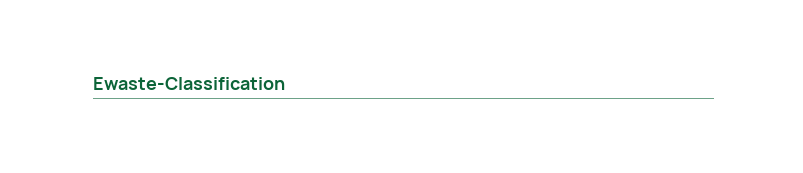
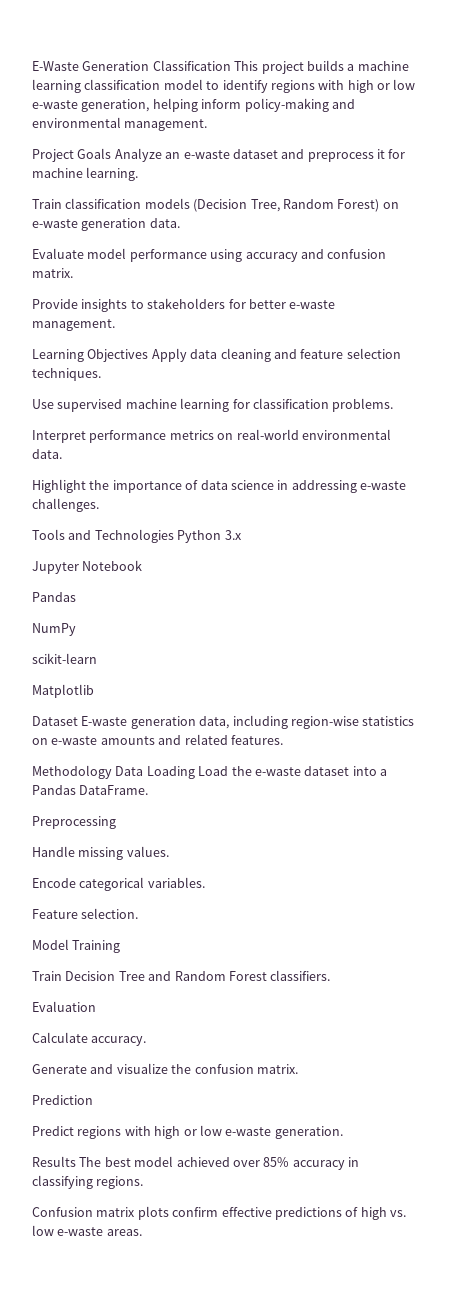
[93,77,285,90] Ewaste-Classification -> [32,60,409,74] [32,79,416,93] [32,98,355,112] [32,117,208,131] [32,148,406,162] [32,167,139,181] [32,198,399,212] [32,218,180,231] [32,248,387,262] [32,268,73,278] [32,298,336,312] [32,319,115,331] [32,348,401,362] [32,368,101,381] [32,398,394,412] [32,429,391,443] [32,449,62,459] [32,479,406,493] [32,498,99,512] [32,529,242,543] [32,560,143,574] [32,592,76,602] [32,623,76,636] [32,653,97,664] [32,684,94,698] [32,715,415,729] [32,734,283,745] [32,765,387,779] [32,785,149,795] [32,816,116,829] [32,846,169,860] [32,877,205,891] [32,908,139,919] [32,939,121,953] [32,970,331,981] [32,1001,96,1012] [32,1032,147,1046] [32,1063,298,1074] [32,1095,93,1105] [32,1125,343,1139] [32,1156,359,1170] [32,1175,144,1189] [32,1206,406,1220] [32,1225,142,1236] E-Waste Generation Classification This project builds a machine learning classification model to identify regions with high or low e-waste generation, helping inform policy-making and environmental management. // Project Goals Analyze an e-waste dataset and preprocess it for machine learning. // Train classification models (Decision Tree, Random Forest) on e-waste generation data. // Evaluate model performance using accuracy and confusion matrix. // Provide insights to stakeholders for better e-waste management. // Learning Objectives Apply data cleaning and feature selection techniques. // Use supervised machine learning for classification problems. // Interpret performance metrics on real-world environmental data. // Highlight the importance of data science in addressing e-waste challenges. // Tools and Technologies Python 3.x // Jupyter Notebook // Pandas // NumPy // scikit-learn // Matplotlib // Dataset E-waste generation data, including region-wise statistics on e-waste amounts and related features. // Methodology Data Loading Load the e-waste dataset into a Pandas DataFrame. // Preprocessing // Handle missing values. // Encode categorical variables. // Feature selection. // Model Training // Train Decision Tree and Random Forest classifiers. // Evaluation // Calculate accuracy. // Generate and visualize the confusion matrix. // Prediction // Predict regions with high or low e-waste generation. // Results The best model achieved over 85% accuracy in classifying regions. // Confusion matrix plots confirm effective predictions of high vs. low e-waste areas.

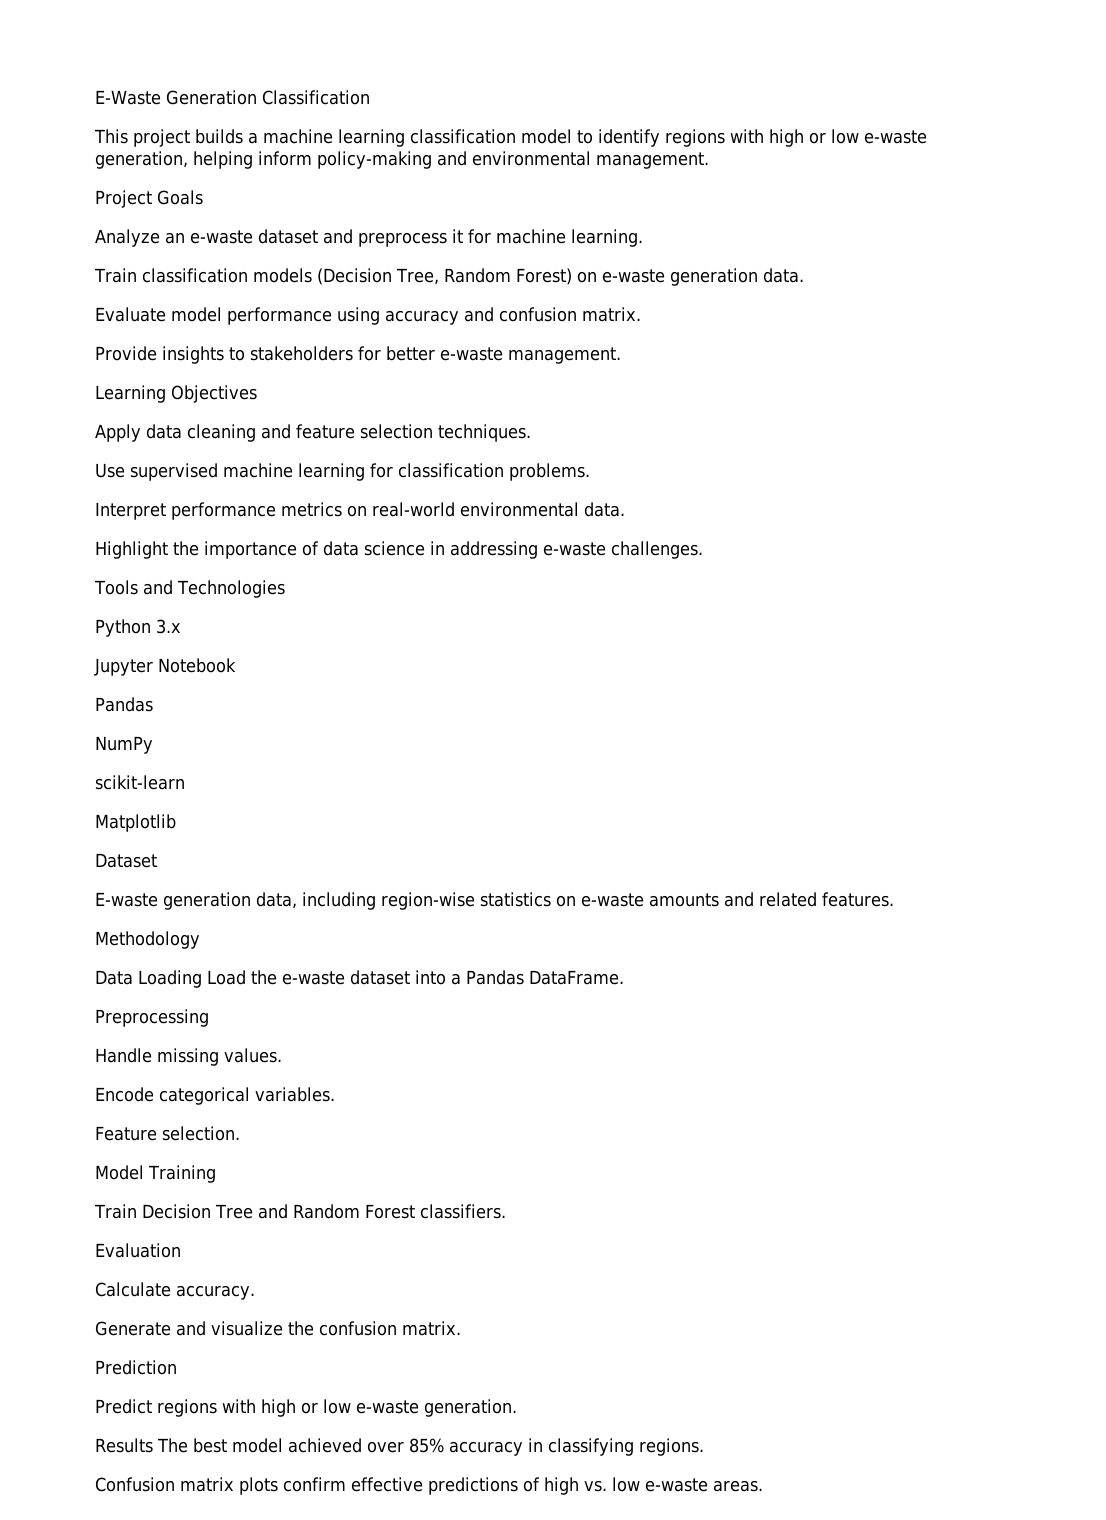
(231, 65) none -> (370, 97) //
(112, 153) none -> (203, 197) //
(149, 355) none -> (257, 394) //
(174, 536) none -> (285, 589) //
(78, 721) none -> (157, 860) //
(112, 772) none -> (200, 940) //

